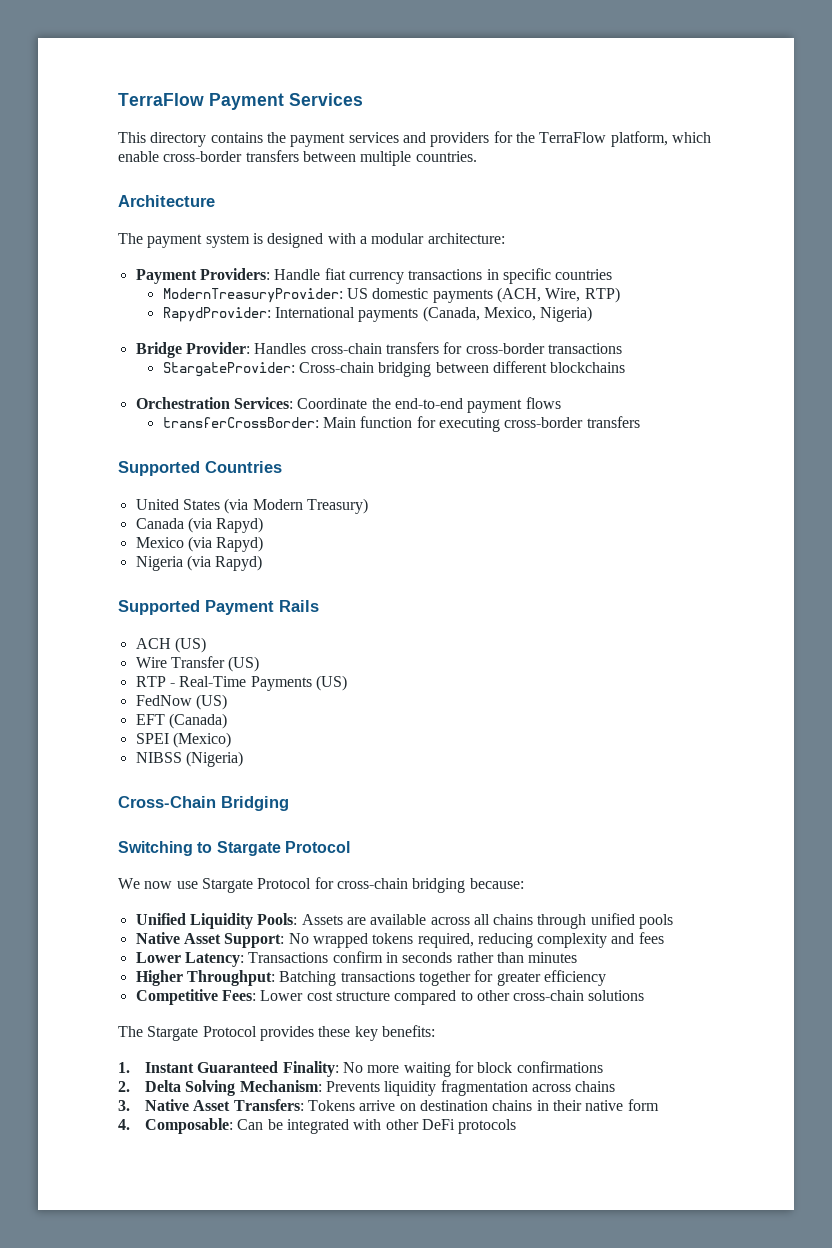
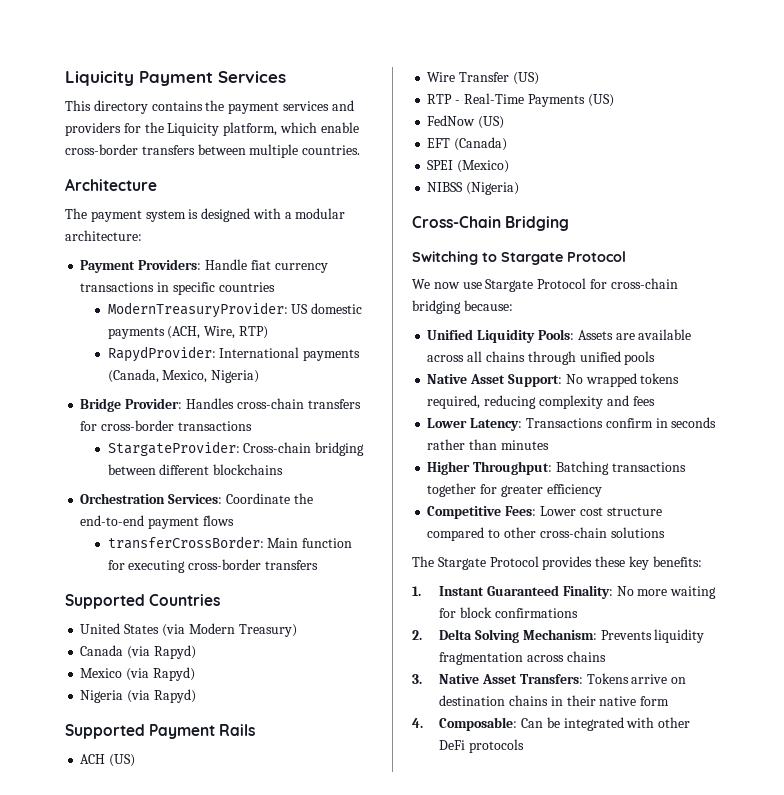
[118,93,204,106] TerraFlow -> [65,71,134,86] Liquicity
[539,132,607,143] TerraFlow -> [167,123,220,136] Liquicity

